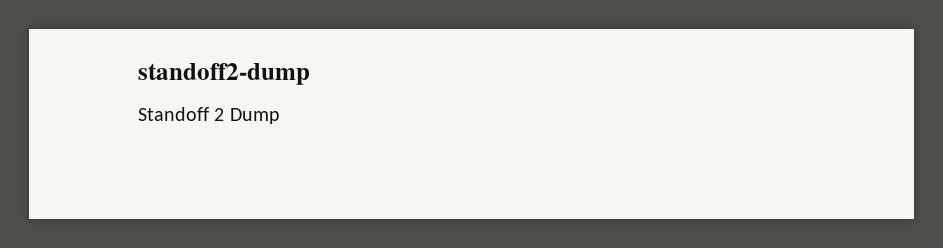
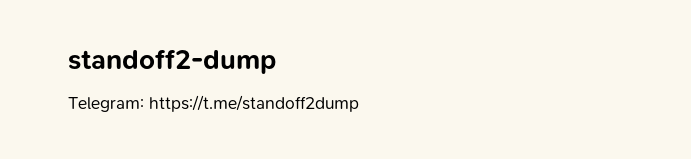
[138,107,280,124] Standoff 2 Dump -> [68,95,359,112] Telegram: https://t.me/standoff2dump

